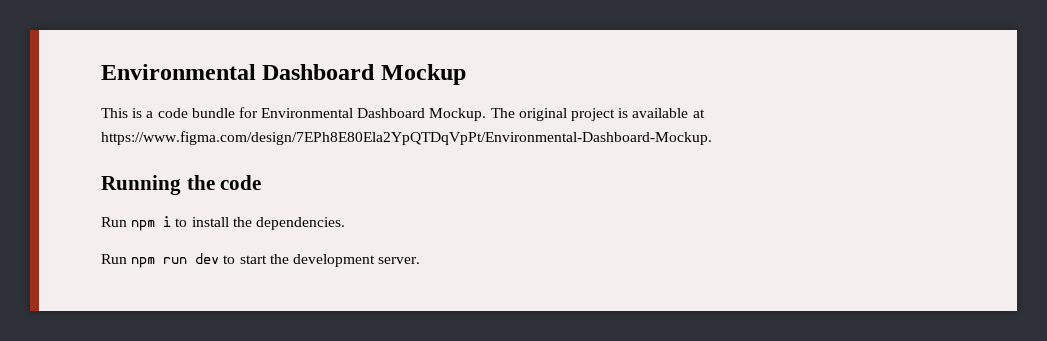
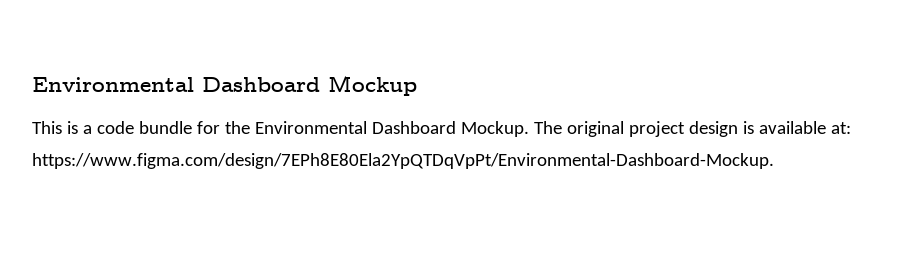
(258, 112) none -> [224,121,250,134] the
(616, 114) none -> [688,121,738,137] design
[692,109,705,118] at -> [830,122,851,134] at:
[101,175,262,195] [101,216,345,231] [101,253,421,268] // Running the code // Run npm i to install the dependencies. // Run npm run dev to start the development server. -> (774, 161) none

